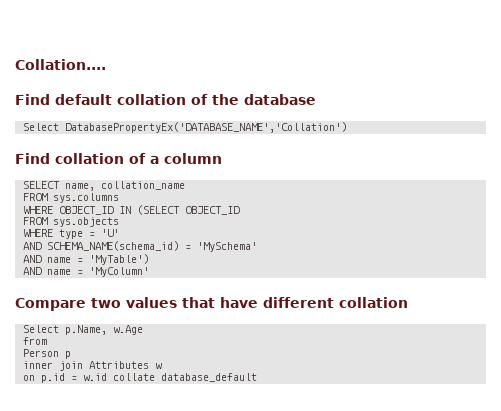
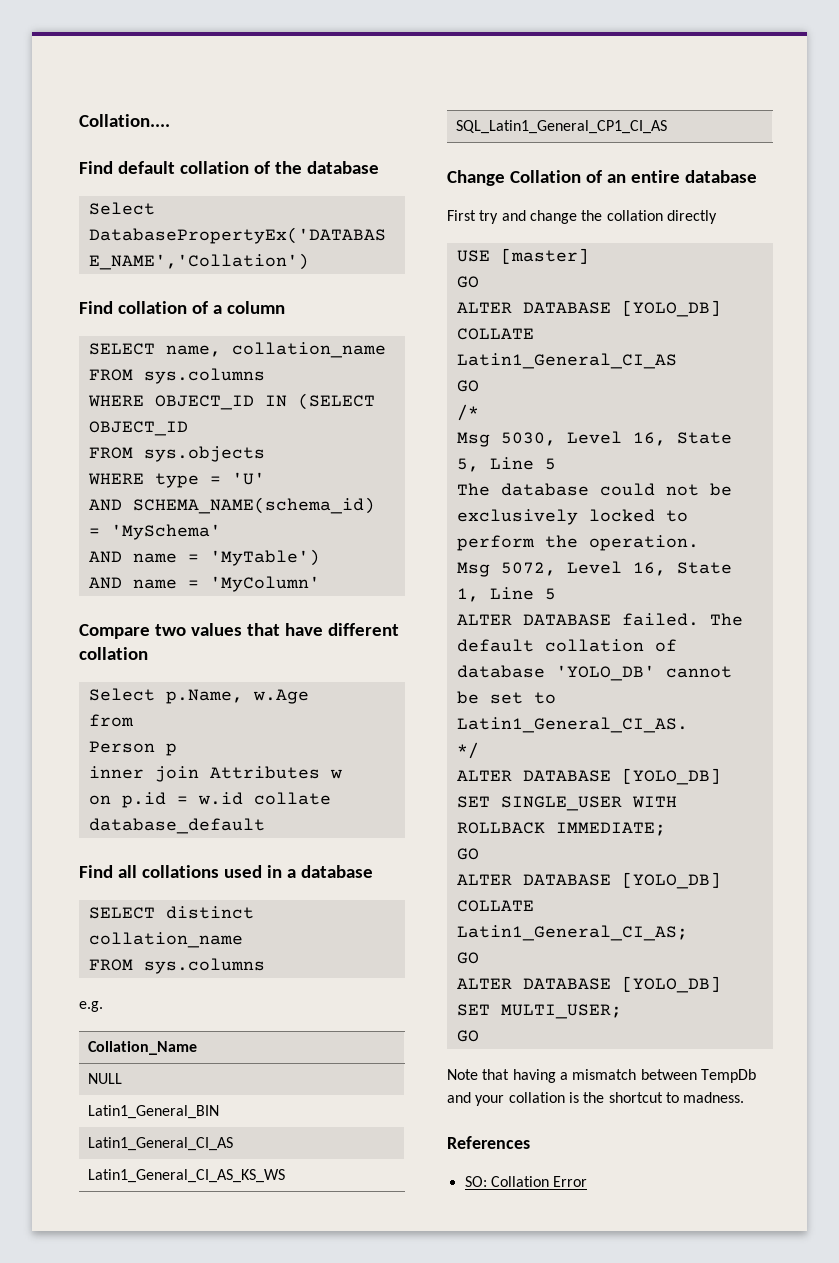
(257, 377) none -> [79,865,373,878] [88,906,254,919] [88,932,243,948] [88,958,265,974] [79,1001,103,1012] [87,1041,197,1055] [87,1073,122,1084] [87,1105,219,1119] [87,1137,233,1151] [87,1169,285,1183] [455,120,667,134] [447,170,757,186] [447,210,717,224] [456,248,589,264] [456,276,479,288] [456,300,721,317] [456,328,534,340] [456,353,677,369] [456,380,479,392] [456,404,479,421] [456,431,732,447] [456,457,556,472] [456,483,732,496] [456,509,688,525] [456,535,699,551] [456,561,732,577] [456,587,556,602] [456,613,743,626] [456,639,677,652] [456,665,732,681] [456,691,556,704] [456,717,688,733] [456,742,479,759] [456,768,721,785] [456,796,677,811] [456,822,666,836] [456,848,479,860] [456,872,721,889] [456,900,534,912] [456,925,688,941] [456,952,479,964] [456,976,721,993] [456,1004,622,1019] [456,1030,479,1042] [447,1069,756,1083] [447,1092,745,1106] [447,1136,530,1149] [464,1176,588,1187] // Find all collations used in a database // SELECT distinct collation_name // FROM sys.columns // e.g. // Collation_Name // NULL // Latin1_General_BIN // Latin1_General_CI_AS // Latin1_General_CI_AS_KS_WS // SQL_Latin1_General_CP1_CI_AS // Change Collation of an entire database // First try and change the collation directly // USE [master] // GO // ALTER DATABASE [YOLO_DB] COLLATE Latin1_General_CI_AS // GO // /* // Msg 5030, Level 16, State 5, Line 5 // The database could not be exclusively locked to perform the operation. // Msg 5072, Level 16, State 1, Line 5 // ALTER DATABASE failed. The default collation of database 'YOLO_DB' cannot be set to Latin1_General_CI_AS. // */ // ALTER DATABASE [YOLO_DB] SET SINGLE_USER WITH ROLLBACK IMMEDIATE; // GO // ALTER DATABASE [YOLO_DB] COLLATE Latin1_General_CI_AS; // GO // ALTER DATABASE [YOLO_DB] SET MULTI_USER; // GO // Note that having a mismatch between TempDb and your collation is the shortcut to madness. // References // SO: Collation Error

